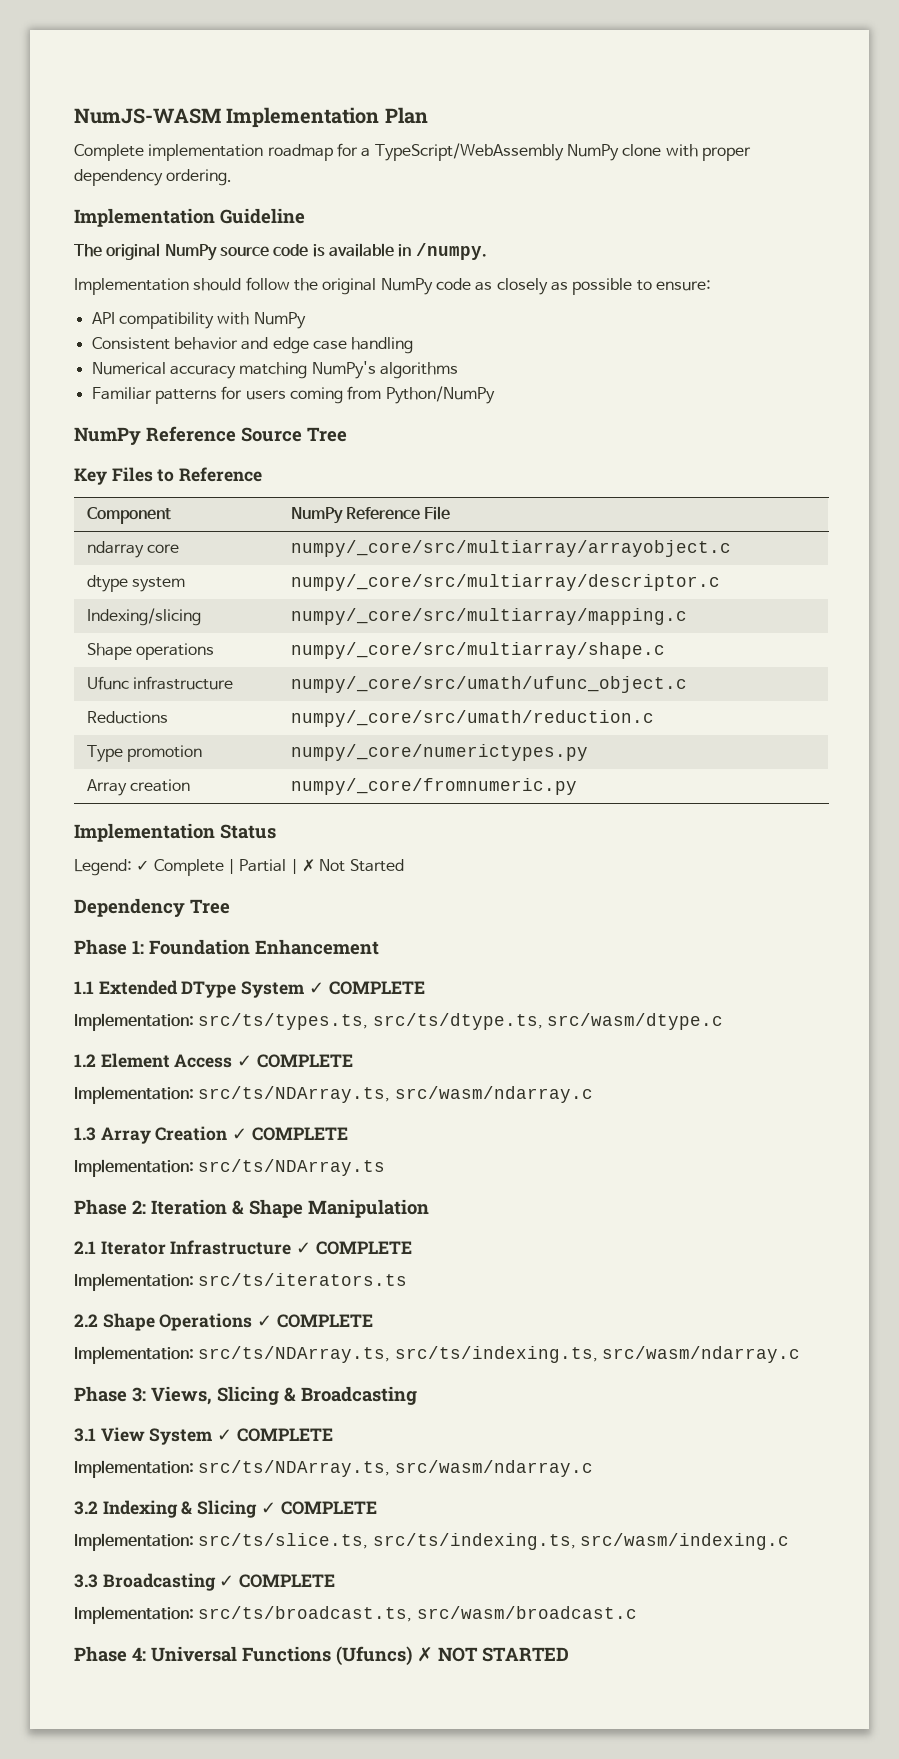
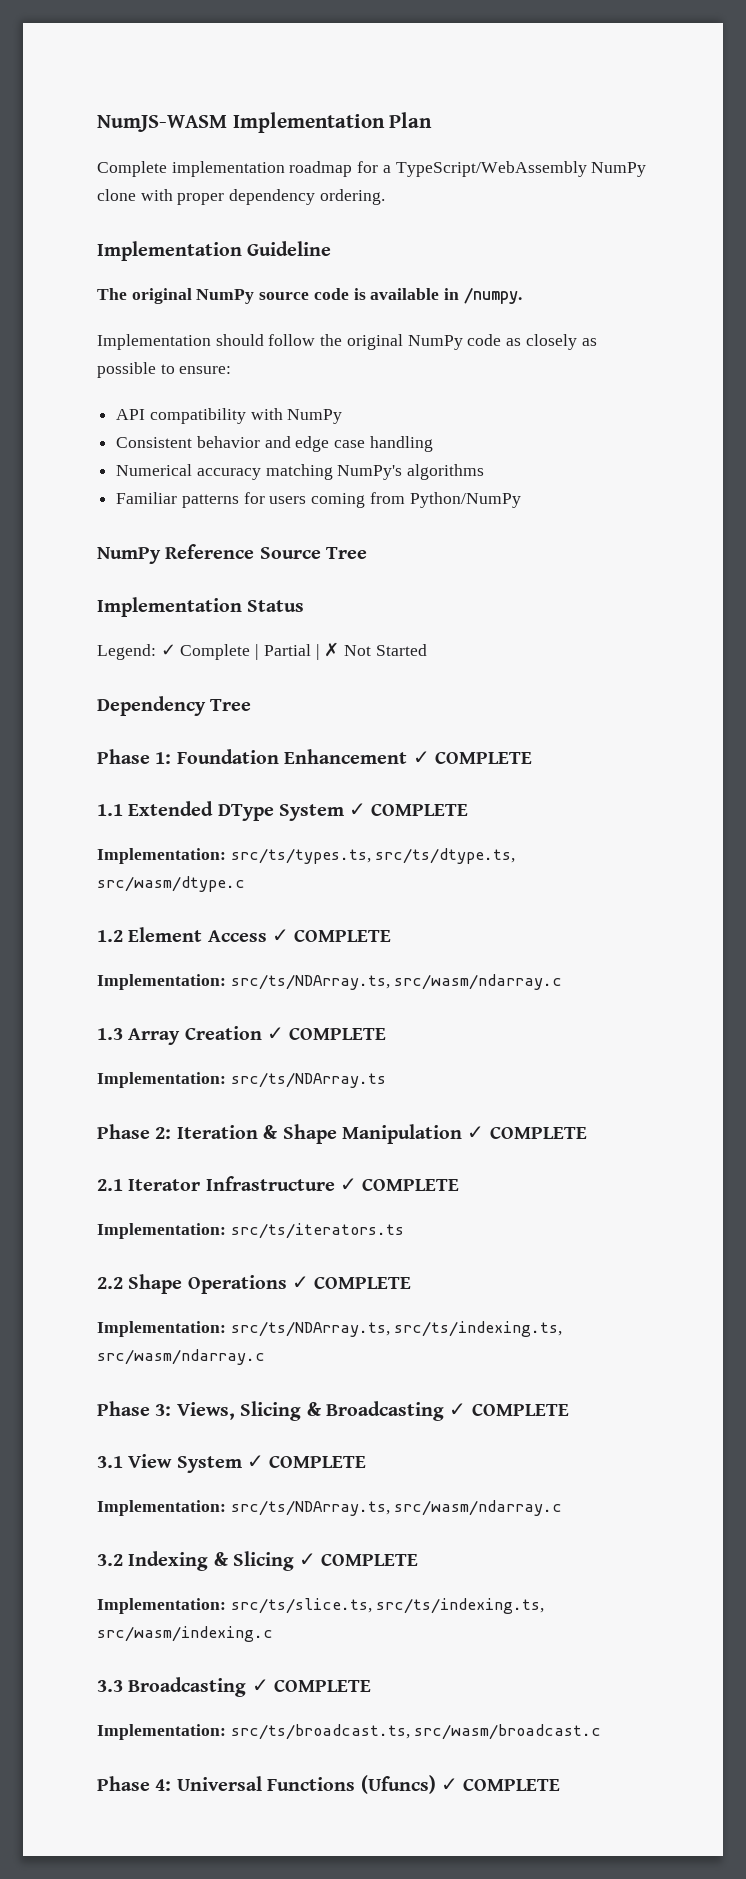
[74,467,263,485] [86,507,171,524] [290,506,451,524] [86,541,179,558] [290,540,731,557] [86,575,185,592] [290,574,720,591] [86,608,201,626] [290,608,687,625] [86,643,214,660] [290,642,665,659] [86,676,233,690] [290,676,687,693] [86,711,168,724] [290,710,654,727] [86,745,202,762] [290,744,588,761] [86,779,190,796] [290,778,577,795] // Key Files to Reference // Component | NumPy Reference File // ndarray core | numpy/_core/src/multiarray/arrayobject.c // dtype system | numpy/_core/src/multiarray/descriptor.c // Indexing/slicing | numpy/_core/src/multiarray/mapping.c // Shape operations | numpy/_core/src/multiarray/shape.c // Ufunc infrastructure | numpy/_core/src/umath/ufunc_object.c // Reductions | numpy/_core/src/umath/reduction.c // Type promotion | numpy/_core/numerictypes.py // Array creation | numpy/_core/fromnumeric.py -> (368, 553) none
(379, 947) none -> [412,751,532,764] ✓ COMPLETE
(429, 1208) none -> [467,1126,587,1139] ✓ COMPLETE
(417, 1395) none -> [449,1403,569,1416] ✓ COMPLETE
[417,1647,569,1662] ✗ NOT STARTED -> [441,1778,561,1791] ✓ COMPLETE

